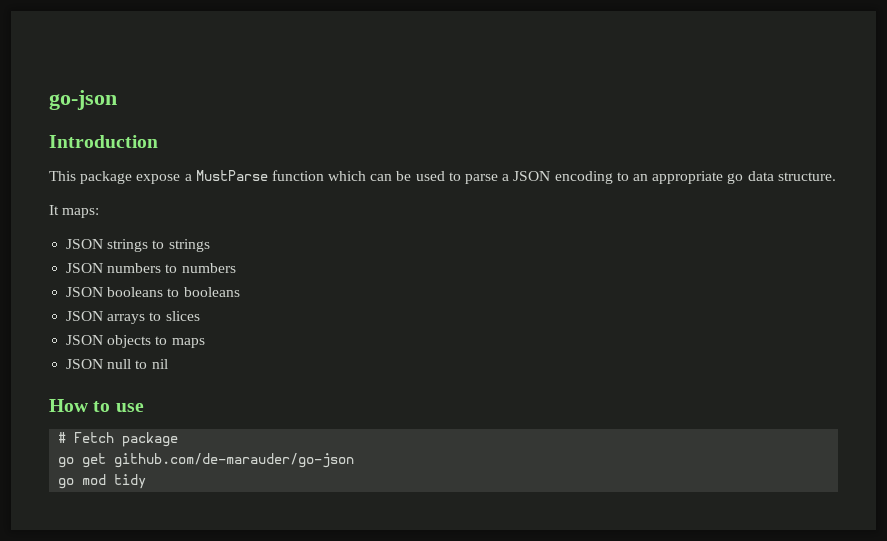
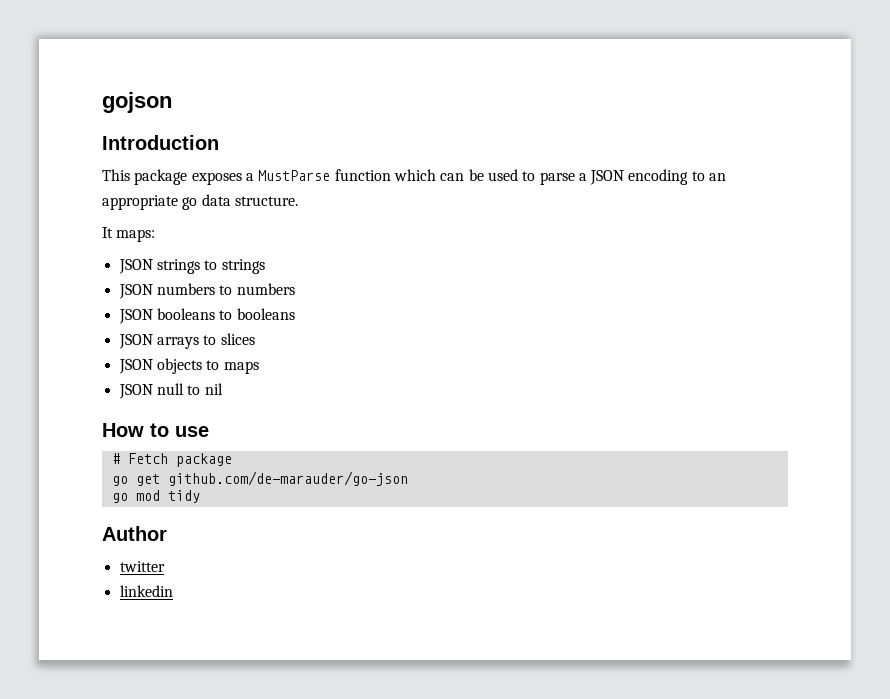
[49,90,117,110] go-json -> [102,92,172,113] gojson
[136,174,181,184] expose -> [191,172,242,185] exposes
(147, 481) none -> [102,526,167,541] [119,561,165,572] [119,585,173,597] // Author // twitter // linkedin

